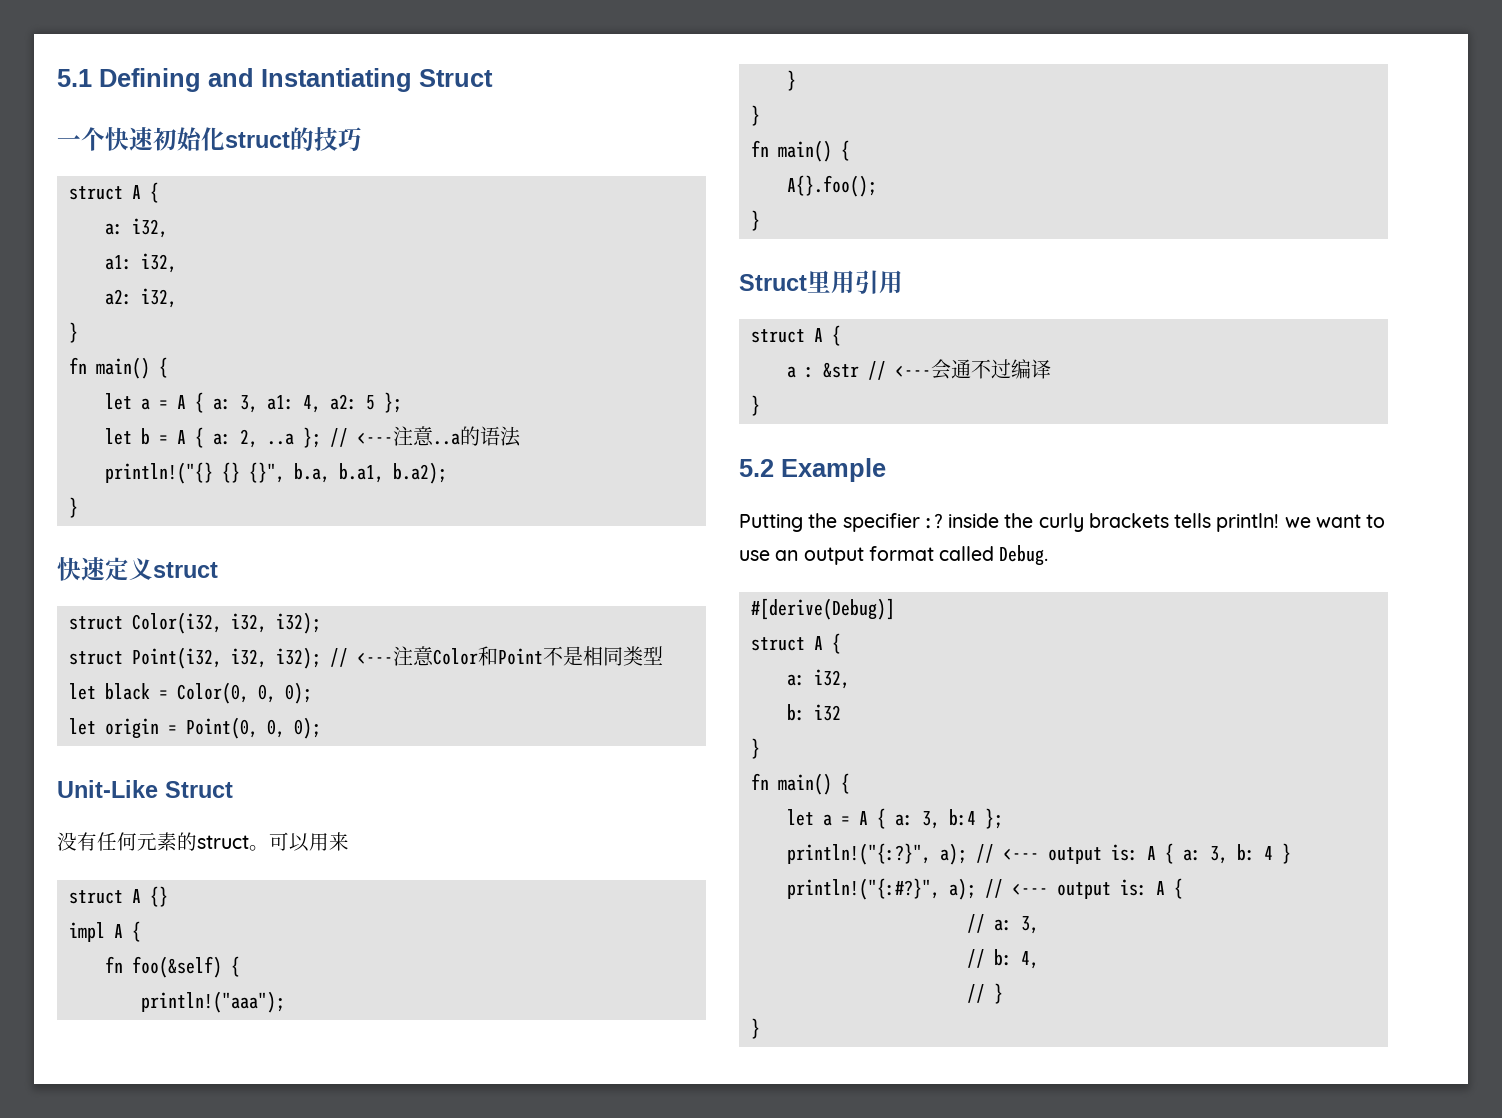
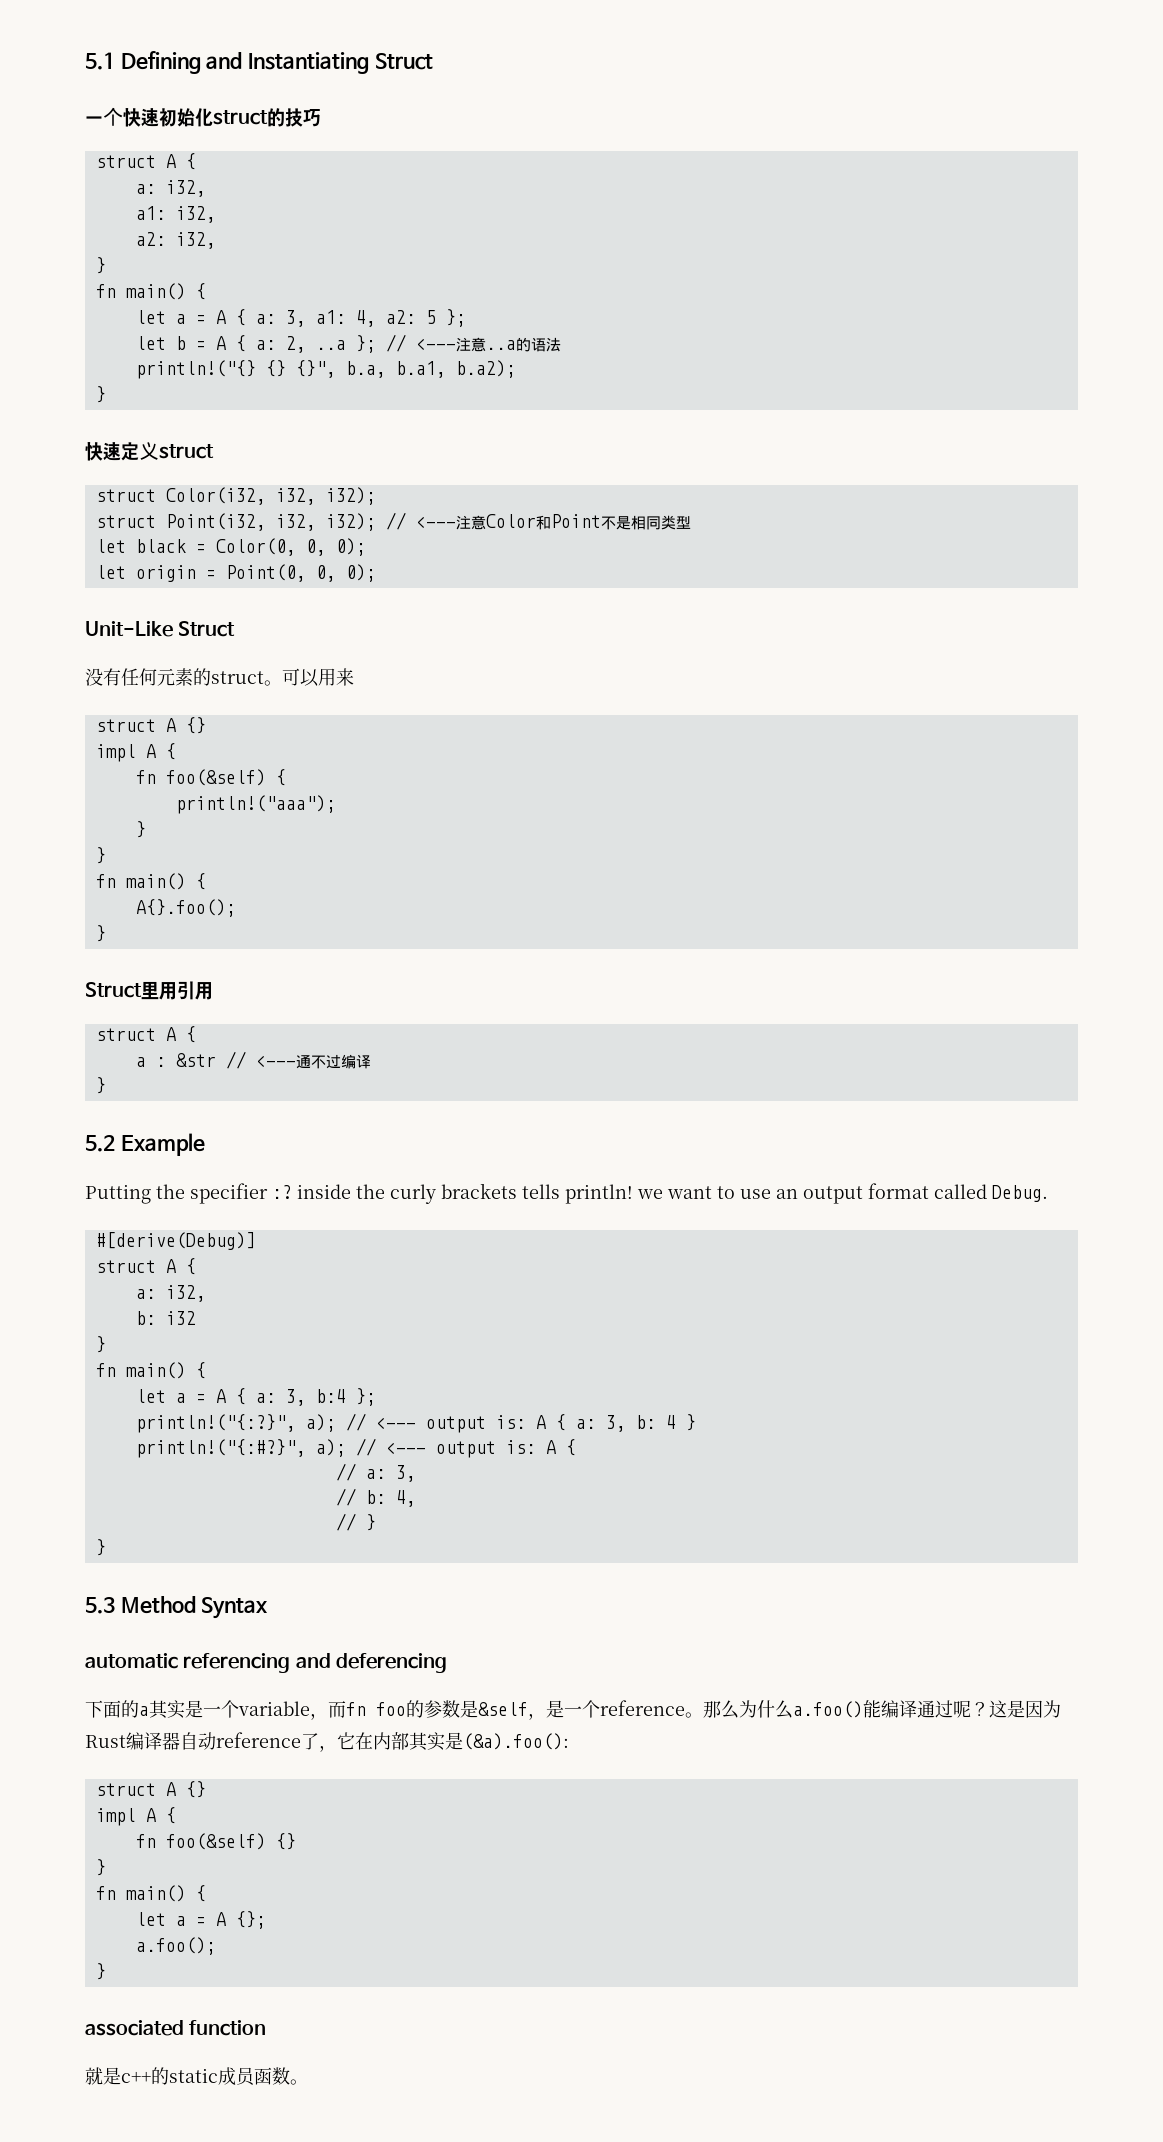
[930,359,951,380] 会 -> (296, 1061) none
(760, 1028) none -> [85,1596,269,1619] [85,1653,448,1673] [85,1700,1061,1720] [85,1732,569,1752] [95,1781,206,1798] [95,1807,176,1826] [135,1833,296,1850] [95,1859,106,1876] [95,1885,206,1902] [135,1911,266,1929] [135,1937,216,1955] [95,1963,106,1980] [85,2020,267,2036] [85,2067,308,2086] // 5.3 Method Syntax // automatic referencing and deferencing // 下面的a其实是一个variable，而fn foo的参数是&self，是一个reference。那么为什么a.foo()能编译通过呢？这是因为Rust编译器自动reference了，它在内部其实是(&a).foo(): // struct A {} // impl A { // fn foo(&self) {} // } // fn main() { // let a = A {}; // a.foo(); // } // associated function // 就是c++的static成员函数。

